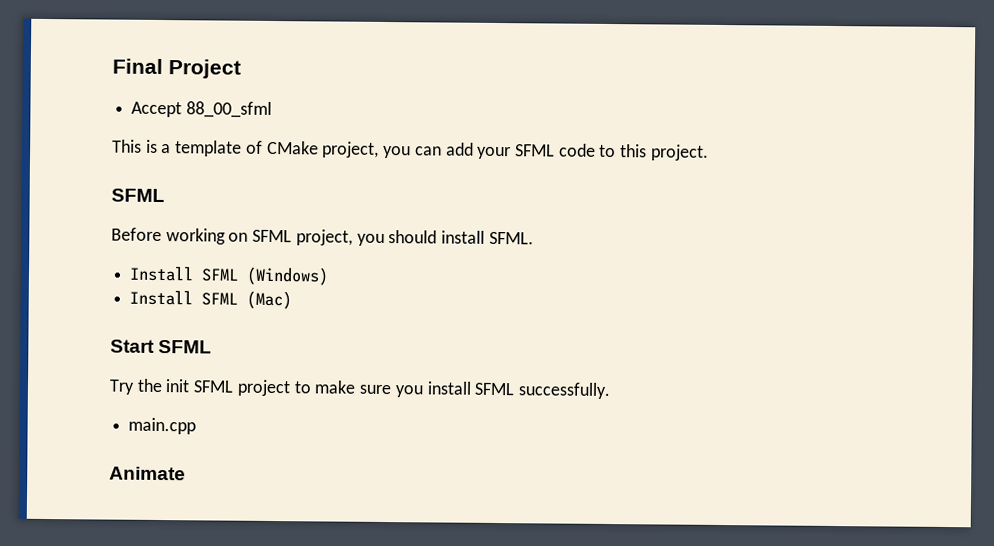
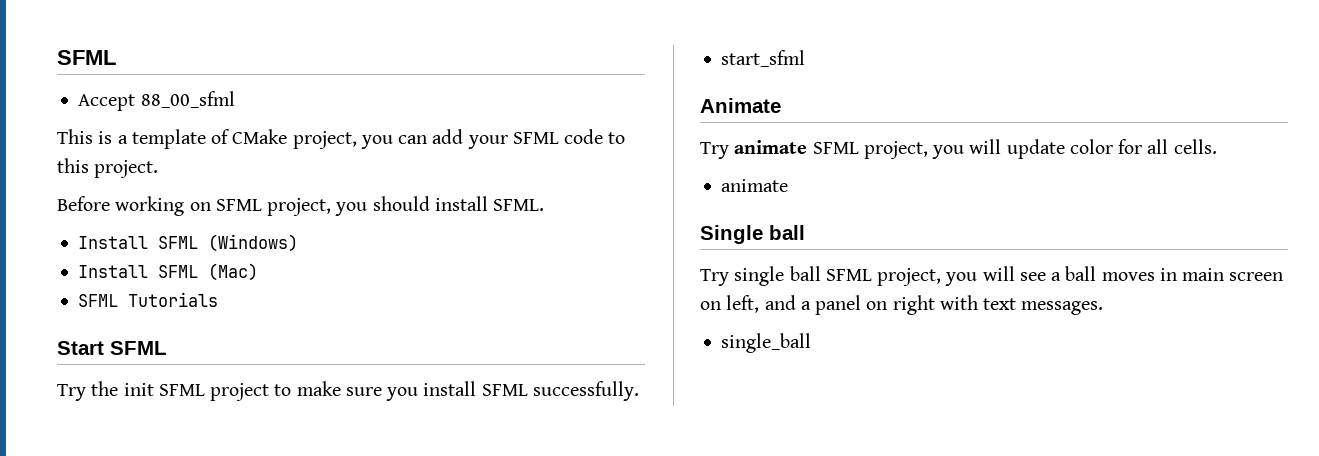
[112,58,241,79] Final Project -> [57,50,116,65] SFML
[111,188,165,203] // SFML -> (159, 169) none
(293, 300) none -> [78,292,219,307] // SFML Tutorials
[128,417,197,435] main.cpp -> [721,50,806,67] start_sfml
(186, 473) none -> [700,139,1217,159] [721,179,789,192] [700,225,805,244] [700,266,1284,286] [700,295,1104,315] [721,333,812,353] // Try animate SFML project, you will update color for all cells. // animate // Single ball // Try single ball SFML project, you will see a ball moves in main screen on left, and a panel on right with text messages. // single_ball

